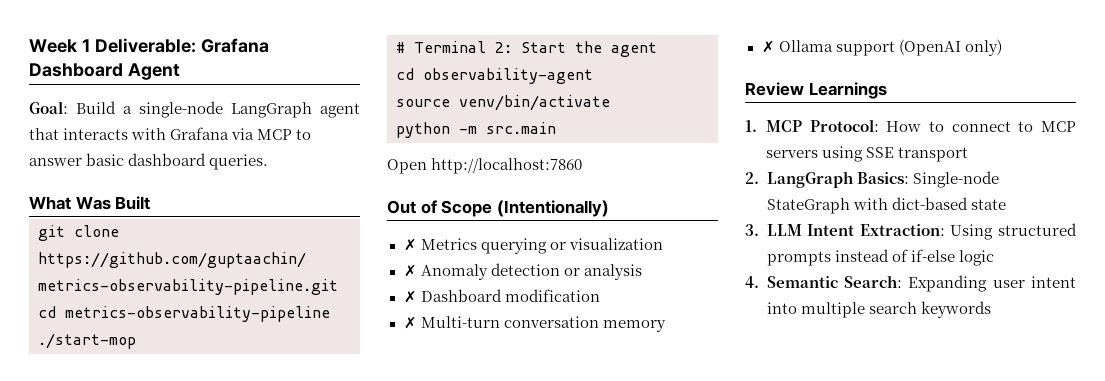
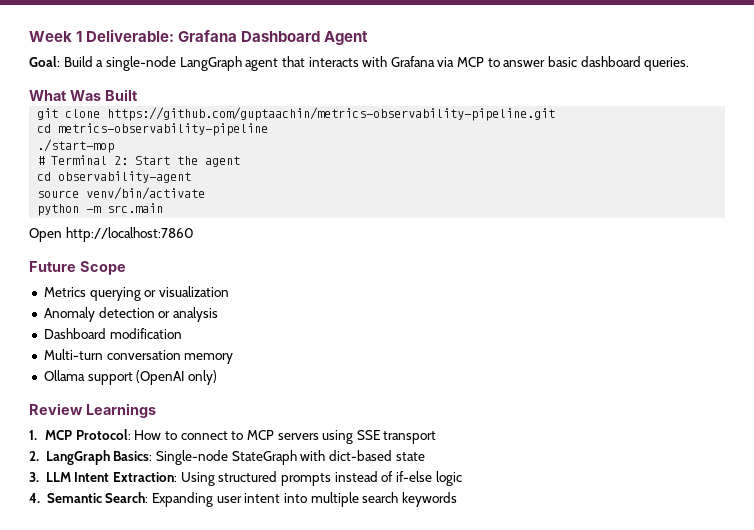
[387,200,437,214] Out of -> [29,261,76,272] Future
[496,200,609,217] [403,239,417,251] (Intentionally) // ✗ -> (126, 268) //
[403,265,417,277] ✗ -> (229, 291) none
[403,291,417,303] ✗ -> (218, 314) none
[403,317,417,329] ✗ -> (182, 333) none
[761,41,775,53] ✗ -> (234, 358) none

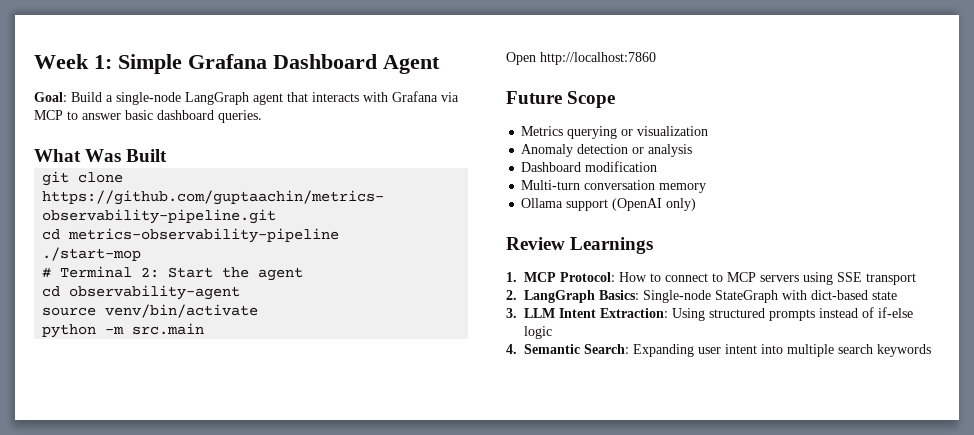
[76,29,175,42] 1 Deliverable: -> [94,54,182,74] 1: Simple

